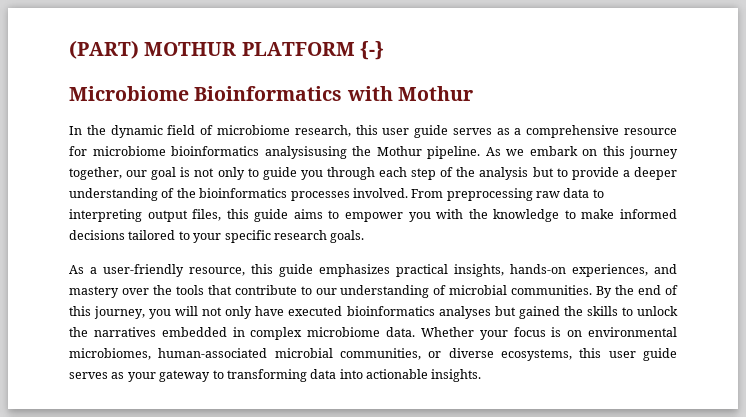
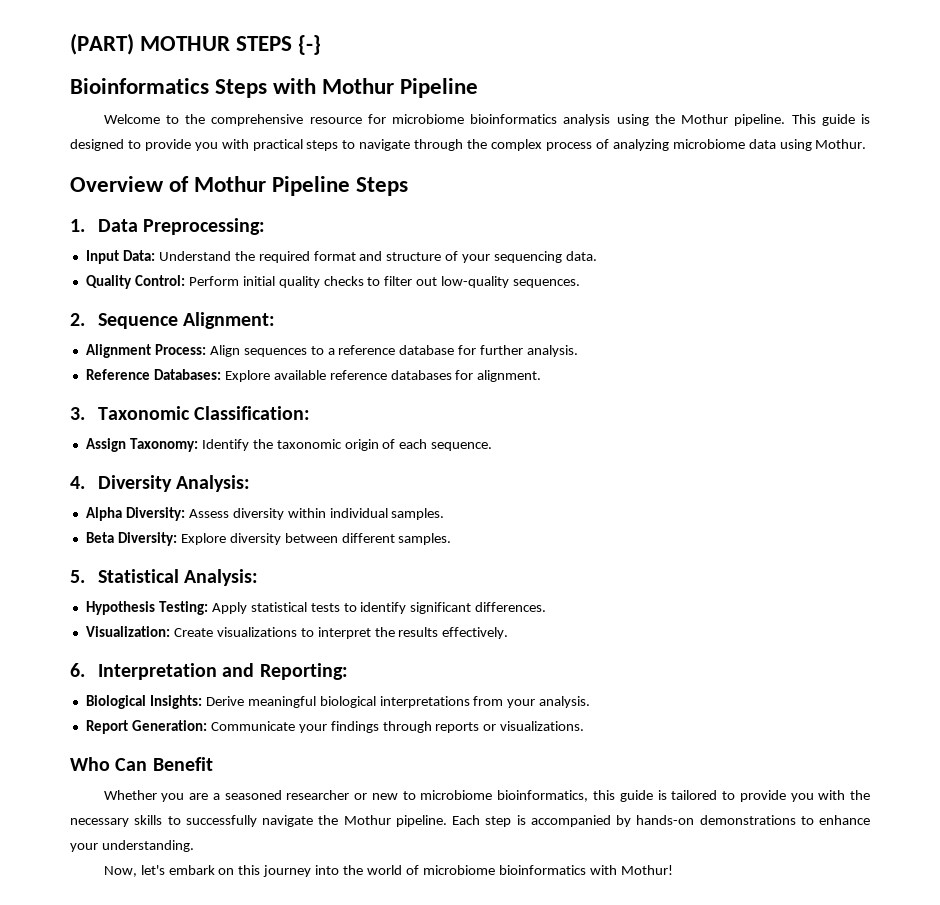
[241,42,355,56] PLATFORM -> [236,36,293,51] STEPS
[69,86,343,101] Microbiome Bioinformatics -> [70,78,268,98] Bioinformatics Steps
[69,125,522,138] // In the dynamic field of microbiome research, this user guide serves as a -> [400,78,479,98] [103,114,206,124] Pipeline // Welcome to the
[264,146,678,159] [69,167,677,180] [69,188,604,201] [69,209,677,222] [69,230,365,243] [69,264,677,277] [69,285,678,298] [69,306,679,319] [69,327,677,340] [69,348,677,361] [69,369,482,382] analysisusing the Mothur pipeline. As we embark on this journey together, our goal is not only to guide you through each step of the analysis but to provide a deeper understanding of the bioinformatics processes involved. From preprocessing raw data to interpreting output files, this guide aims to empower you with the knowledge to make informed decisions tailored to your specific research goals. // As a user-friendly resource, this guide emphasizes practical insights, hands-on experiences, and mastery over the tools that contribute to our understanding of microbial communities. By the end of this journey, you will not only have executed bioinformatics analyses but gained the skills to unlock the narratives embedded in complex microbiome data. Whether your focus is on environmental microbiomes, human-associated microbial communities, or diverse ecosystems, this user guide serves as your gateway to transforming data into actionable insights. -> [563,114,871,126] [70,139,867,151] [70,176,409,196] [70,218,266,235] [85,250,598,264] [85,275,581,289] [70,312,276,329] [85,344,579,358] [85,369,542,382] [70,406,311,420] [85,438,493,452] [70,475,251,492] [85,507,445,521] [85,532,452,546] [70,569,259,586] [85,601,547,615] [85,626,509,639] [70,663,348,680] [85,695,591,709] [85,720,585,734] [70,757,213,771] [103,790,870,802] [70,815,870,827] [70,840,194,852] [103,865,673,877] analysis using the Mothur pipeline. This guide is designed to provide you with practical steps to navigate through the complex process of analyzing microbiome data using Mothur. // Overview of Mothur Pipeline Steps // 1. Data Preprocessing: // Input Data: Understand the required format and structure of your sequencing data. // Quality Control: Perform initial quality checks to filter out low-quality sequences. // 2. Sequence Alignment: // Alignment Process: Align sequences to a reference database for further analysis. // Reference Databases: Explore available reference databases for alignment. // 3. Taxonomic Classification: // Assign Taxonomy: Identify the taxonomic origin of each sequence. // 4. Diversity Analysis: // Alpha Diversity: Assess diversity within individual samples. // Beta Diversity: Explore diversity between different samples. // 5. Statistical Analysis: // Hypothesis Testing: Apply statistical tests to identify significant differences. // Visualization: Create visualizations to interpret the results effectively. // 6. Interpretation and Reporting: // Biological Insights: Derive meaningful biological interpretations from your analysis. // Report Generation: Communicate your findings through reports or visualizations. // Who Can Benefit // Whether you are a seasoned researcher or new to microbiome bioinformatics, this guide is tailored to provide you with the necessary skills to successfully navigate the Mothur pipeline. Each step is accompanied by hands-on demonstrations to enhance your understanding. // Now, let's embark on this journey into the world of microbiome bioinformatics with Mothur!

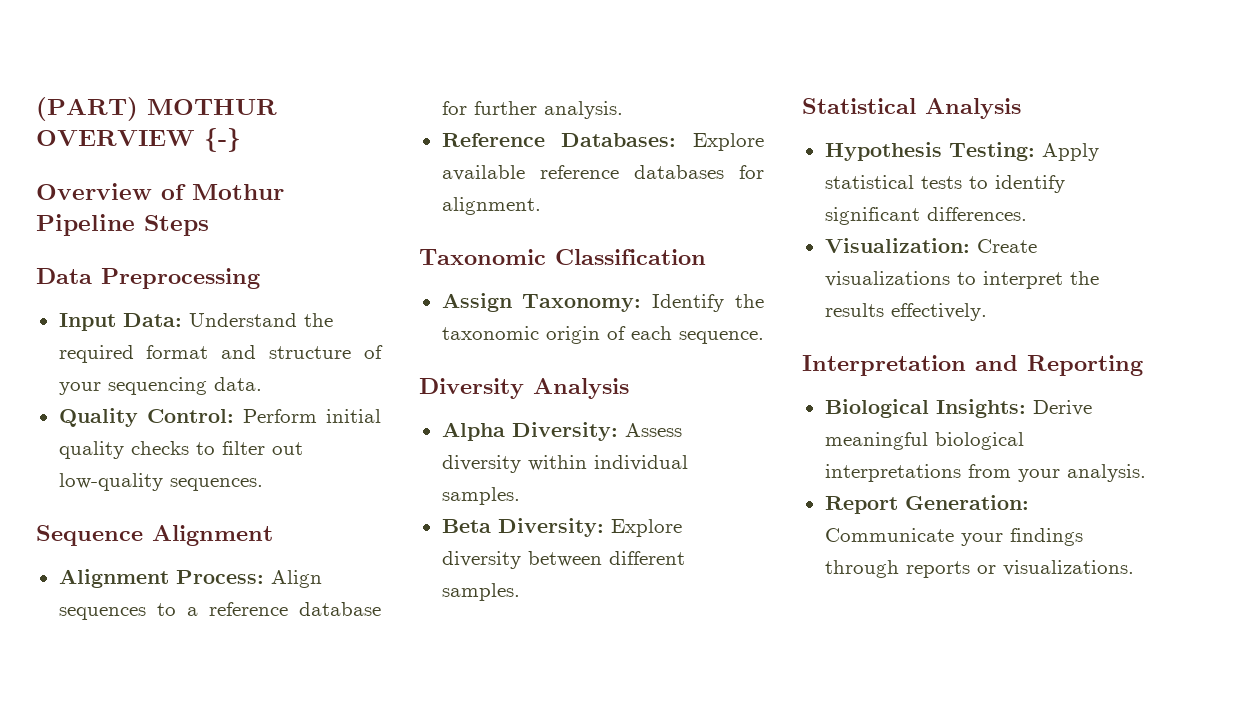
[236,36,293,51] STEPS -> [36,130,195,146] OVERVIEW
[70,78,479,98] [103,114,871,126] [70,139,867,151] // Bioinformatics Steps with Mothur Pipeline // Welcome to the comprehensive resource for microbiome bioinformatics analysis using the Mothur pipeline. This guide is designed to provide you with practical steps to navigate through the complex process of analyzing microbiome data using Mothur. -> (241, 140) none
[70,218,266,235] 1. Data Preprocessing: -> [36,268,260,289] Data Preprocessing
[70,312,276,329] 2. Sequence Alignment: -> [36,525,273,546] Sequence Alignment
[70,406,311,420] 3. Taxonomic Classification: -> [419,249,706,265] Taxonomic Classification
[70,475,251,492] 4. Diversity Analysis: -> [419,378,629,399] Diversity Analysis
[70,569,259,586] 5. Statistical Analysis: -> [802,98,1021,119] Statistical Analysis
[70,663,85,677] 6. -> (987, 312) none
[259,663,348,680] Reporting: -> [1027,355,1143,376] Reporting
[70,757,213,771] [103,790,870,802] [70,815,870,827] [70,840,194,852] [103,865,673,877] // Who Can Benefit // Whether you are a seasoned researcher or new to microbiome bioinformatics, this guide is tailored to provide you with the necessary skills to successfully navigate the Mothur pipeline. Each step is accompanied by hands-on demonstrations to enhance your understanding. // Now, let's embark on this journey into the world of microbiome bioinformatics with Mothur! -> (1134, 568) none

